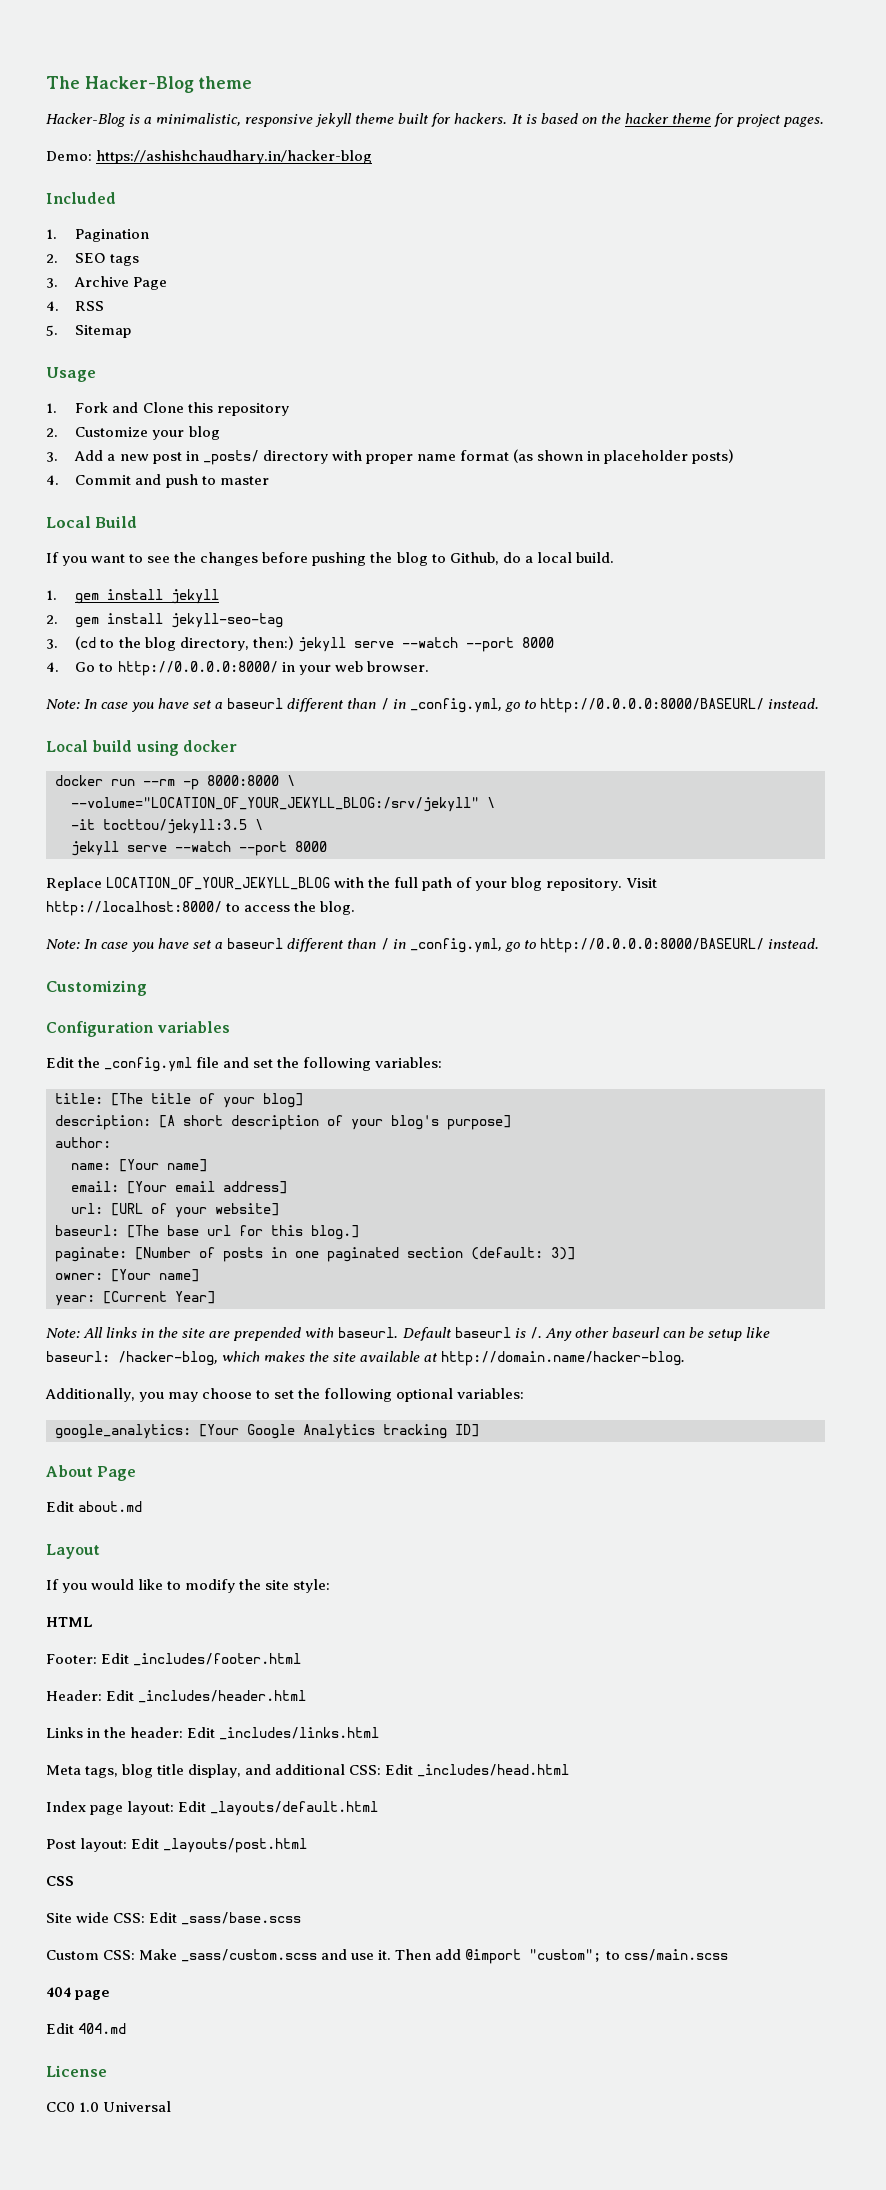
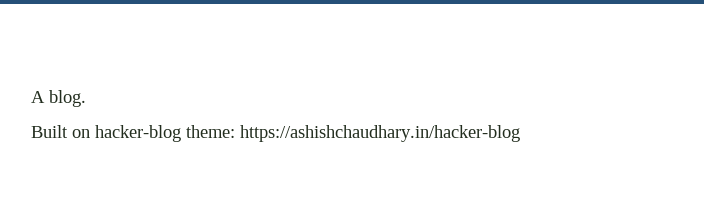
[46,76,253,93] [46,113,824,127] [46,150,373,164] [46,192,116,204] [46,229,150,242] [46,253,140,266] [46,276,168,290] [46,301,105,311] [46,325,132,338] [46,367,96,382] [46,402,289,416] [46,426,220,440] [46,449,735,465] [46,474,269,488] [46,516,138,528] [46,552,614,566] [46,589,220,604] [46,613,284,628] [46,636,554,652] [46,661,429,676] [46,698,819,713] [46,740,237,756] [55,775,295,790] [71,797,495,812] [71,819,263,834] [71,841,327,856] [46,877,657,891] [46,901,356,916] [46,938,819,953] [46,980,147,996] [46,1021,231,1037] [46,1057,443,1072] [55,1093,303,1108] [55,1115,511,1130] [55,1137,111,1148] [71,1159,207,1172] [71,1181,287,1194] [71,1203,279,1218] [55,1225,359,1240] [55,1247,575,1262] [55,1269,199,1282] [55,1291,215,1306] [46,1327,770,1341] [46,1351,686,1366] [45,1388,525,1402] [55,1424,479,1439] [46,1465,137,1481] [46,1501,143,1512] [46,1544,100,1559] [46,1579,331,1593] [46,1617,93,1627] [46,1653,302,1666] [46,1690,307,1703] [46,1727,380,1740] [46,1764,570,1778] [46,1801,379,1816] [46,1838,308,1853] [46,1876,74,1886] [46,1912,302,1925] [46,1949,728,1964] [46,1987,111,2000] [46,2023,127,2034] [46,2065,107,2077] [46,2101,172,2112] The Hacker-Blog theme // Hacker-Blog is a minimalistic, responsive jekyll theme built for hackers. It is based on the hacker theme for project pages. // Demo: https://ashishchaudhary.in/hacker-blog // Included // 1. Pagination // 2. SEO tags // 3. Archive Page // 4. RSS // 5. Sitemap // Usage // 1. Fork and Clone this repository // 2. Customize your blog // 3. Add a new post in _posts/ directory with proper name format (as shown in placeholder posts) // 4. Commit and push to master // Local Build // If you want to see the changes before pushing the blog to Github, do a local build. // 1. gem install jekyll // 2. gem install jekyll-seo-tag // 3. (cd to the blog directory, then:) jekyll serve --watch --port 8000 // 4. Go to http://0.0.0.0:8000/ in your web browser. // Note: In case you have set a baseurl different than / in _config.yml, go to http://0.0.0.0:8000/BASEURL/ instead. // Local build using docker // docker run --rm -p 8000:8000 \ // --volume="LOCATION_OF_YOUR_JEKYLL_BLOG:/srv/jekyll" \ // -it tocttou/jekyll:3.5 \ // jekyll serve --watch --port 8000 // Replace LOCATION_OF_YOUR_JEKYLL_BLOG with the full path of your blog repository. Visit http://localhost:8000/ to access the blog. // Note: In case you have set a baseurl different than / in _config.yml, go to http://0.0.0.0:8000/BASEURL/ instead. // Customizing // Configuration variables // Edit the _config.yml file and set the following variables: // title: [The title of your blog] // description: [A short description of your blog's purpose] // author: // name: [Your name] // email: [Your email address] // url: [URL of your website] // baseurl: [The base url for this blog.] // paginate: [Number of posts in one paginated section (default: 3)] // owner: [Your name] // year: [Current Year] // Note: All links in the site are prepended with baseurl. Default baseurl is /. Any other baseurl can be setup like baseurl: /hacker-blog, which makes the site available at http://domain.name/hacker-blog. // Additionally, you may choose to set the following optional variables: // google_analytics: [Your Google Analytics tracking ID] // About Page // Edit about.md // Layout // If you would like to modify the site style: // HTML // Footer: Edit _includes/footer.html // Header: Edit _includes/header.html // Links in the header: Edit _includes/links.html // Meta tags, blog title display, and additional CSS: Edit _includes/head.html // Index page layout: Edit _layouts/default.html // Post layout: Edit _layouts/post.html // CSS // Site wide CSS: Edit _sass/base.scss // Custom CSS: Make _sass/custom.scss and use it. Then add @import "custom"; to css/main.scss // 404 page // Edit 404.md // License // CC0 1.0 Universal -> [31,90,86,107] [31,125,520,142] A blog. // Built on hacker-blog theme: https://ashishchaudhary.in/hacker-blog

